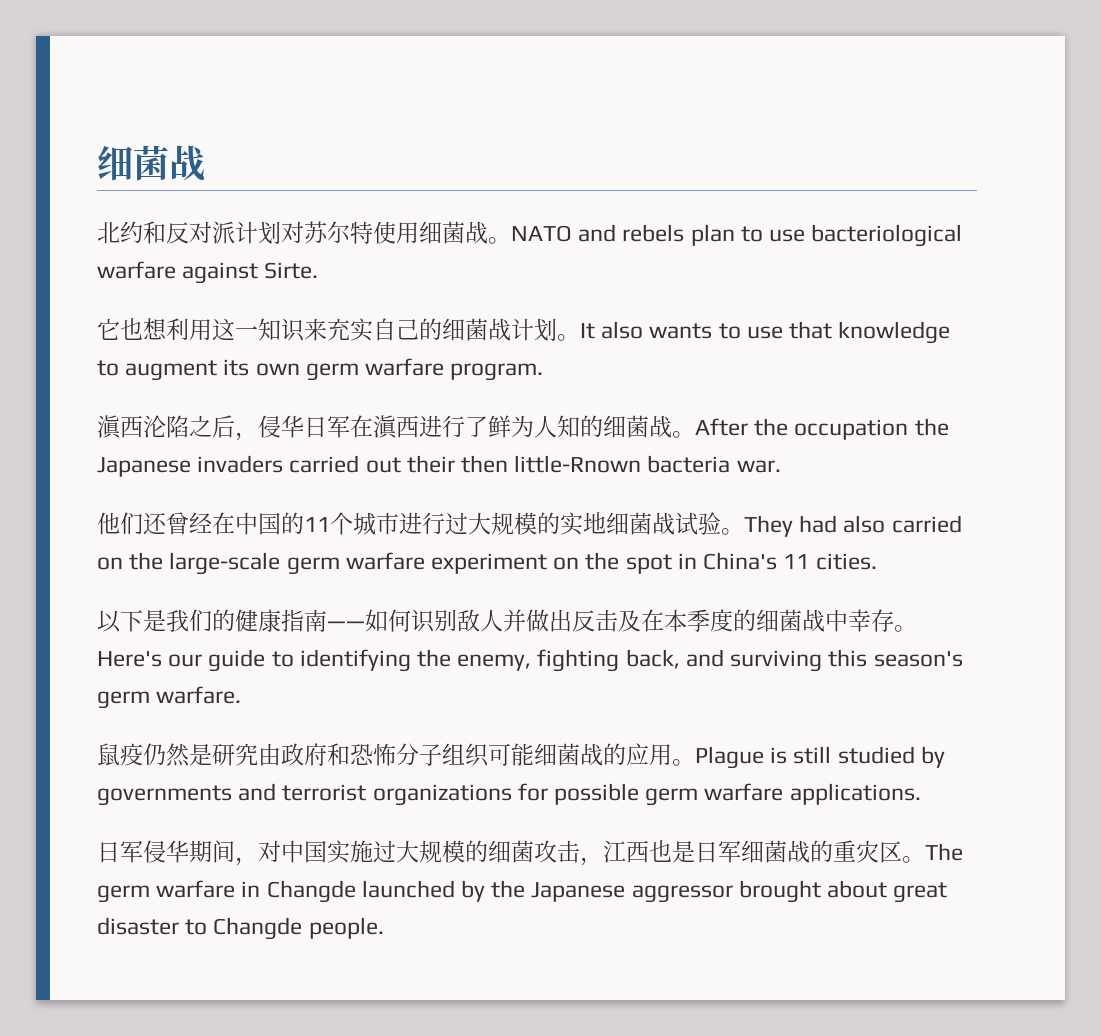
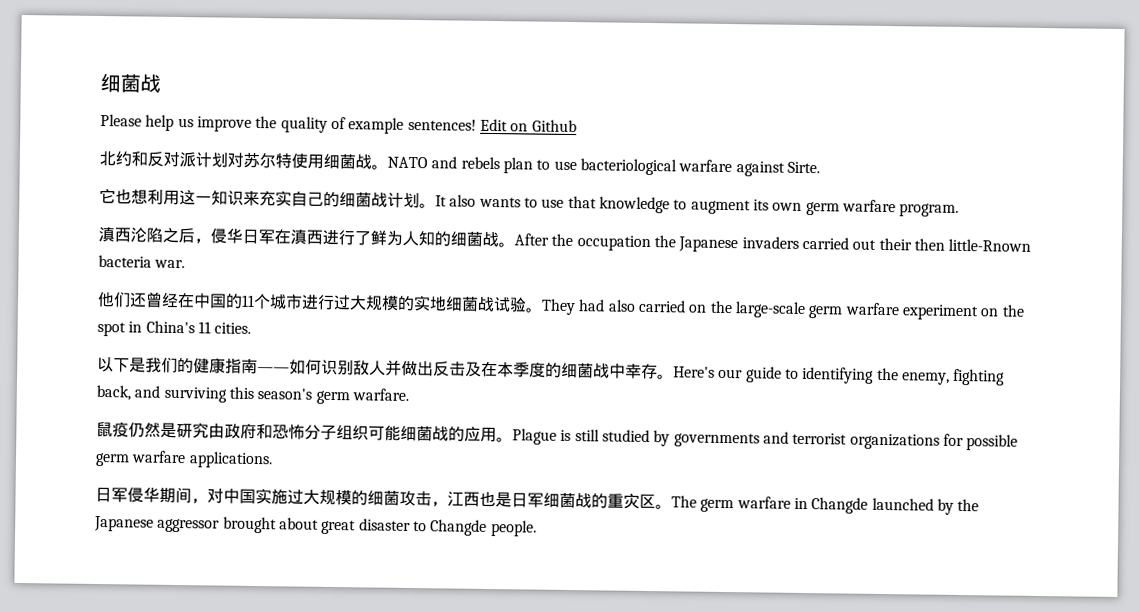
[97,145,205,182] 细菌战 -> [100,73,161,93] [100,114,577,134] 细菌战 // Please help us improve the quality of example sentences! Edit on Github

